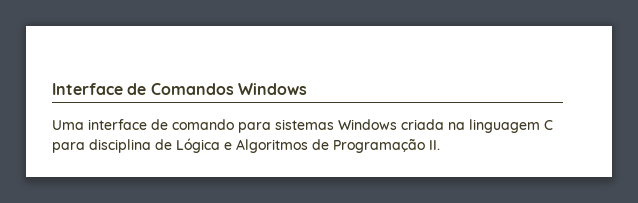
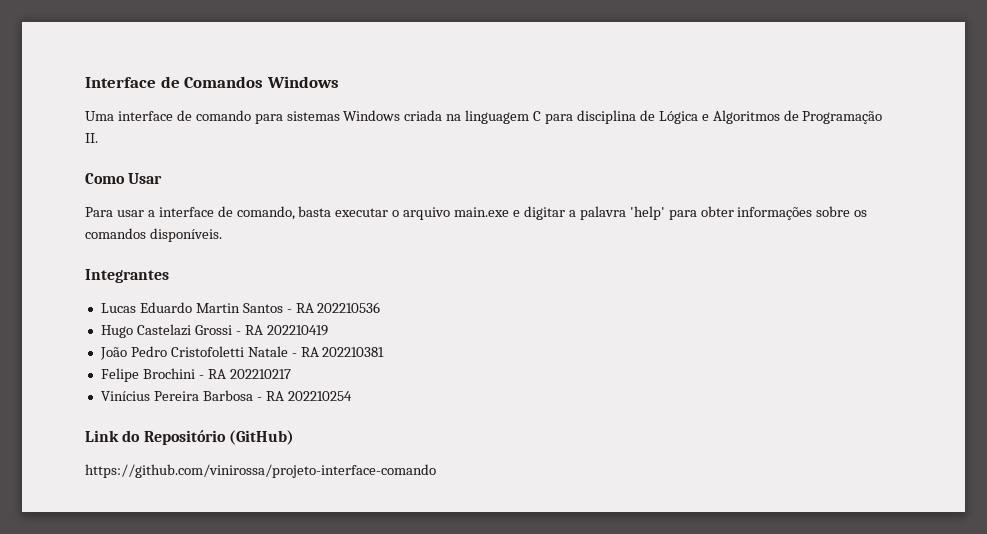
(440, 145) none -> [85,173,163,184] [85,206,868,220] [85,228,222,242] [85,269,169,283] [100,302,381,313] [100,324,328,338] [99,346,385,360] [100,368,291,382] [100,390,352,401] [85,430,294,445] [85,464,436,478] // Como Usar // Para usar a interface de comando, basta executar o arquivo main.exe e digitar a palavra 'help' para obter informações sobre os comandos disponíveis. // Integrantes // Lucas Eduardo Martin Santos - RA 202210536 // Hugo Castelazi Grossi - RA 202210419 // João Pedro Cristofoletti Natale - RA 202210381 // Felipe Brochini - RA 202210217 // Vinícius Pereira Barbosa - RA 202210254 // Link do Repositório (GitHub) // https://github.com/vinirossa/projeto-interface-comando

